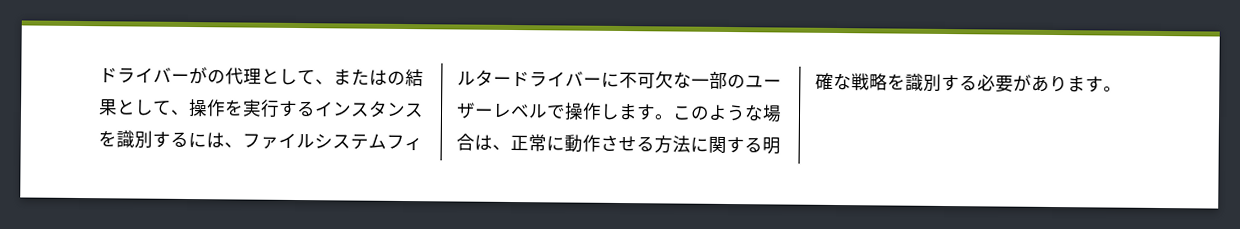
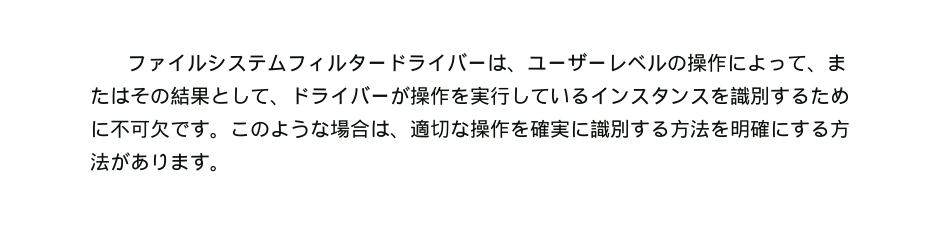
[99,67,424,87] [98,99,424,118] [98,130,243,149] ドライバーがの代理として、またはの結果として、操作を実行するインスタンスを識別するには、 -> (126, 63) none
[601,71,782,89] [456,102,638,121] に不可欠な一部のユーザーレベルで操作しま -> [486,52,847,73] [90,85,850,106] [90,119,190,138] は、ユーザーレベルの操作によって、またはその結果として、ドライバーが操作を実行しているインスタンスを識別するために不可欠で
[510,134,781,155] [815,72,1014,93] 正常に動作させる方法に関する明確な戦略を識別する必要 -> [410,119,850,138] [90,152,110,171] 適切な操作を確実に識別する方法を明確にする方法

